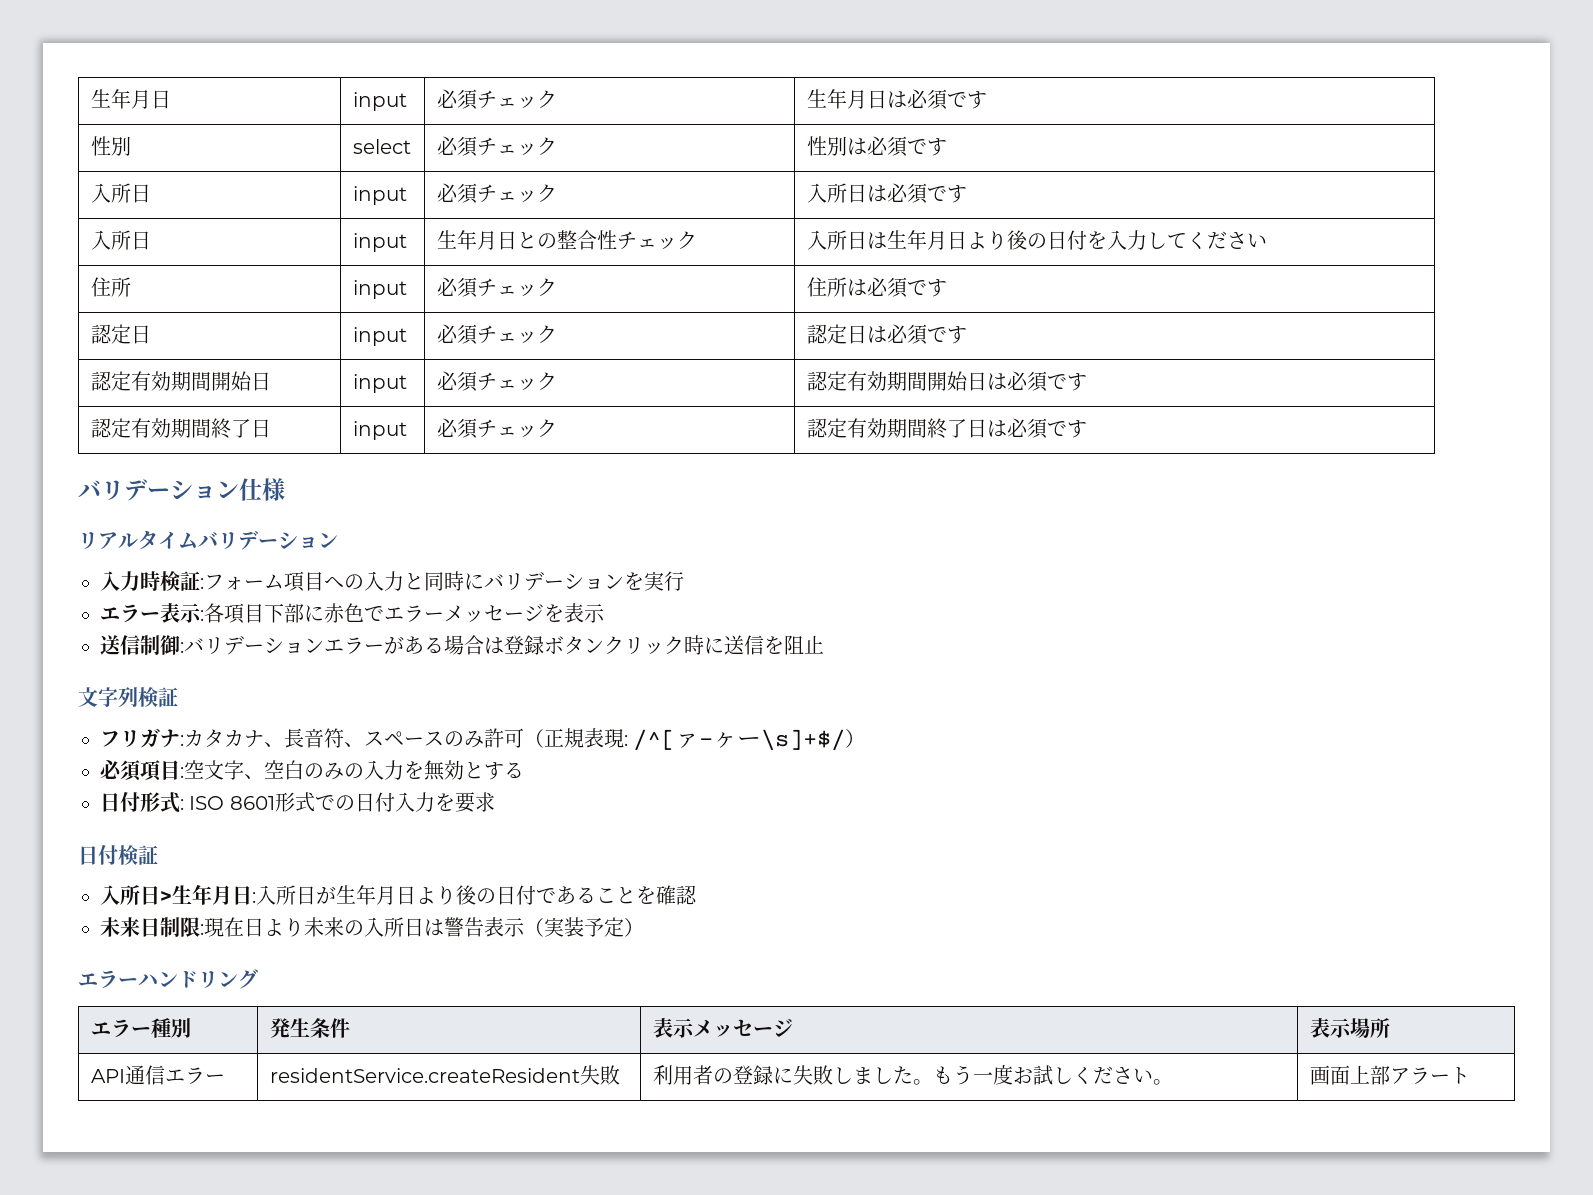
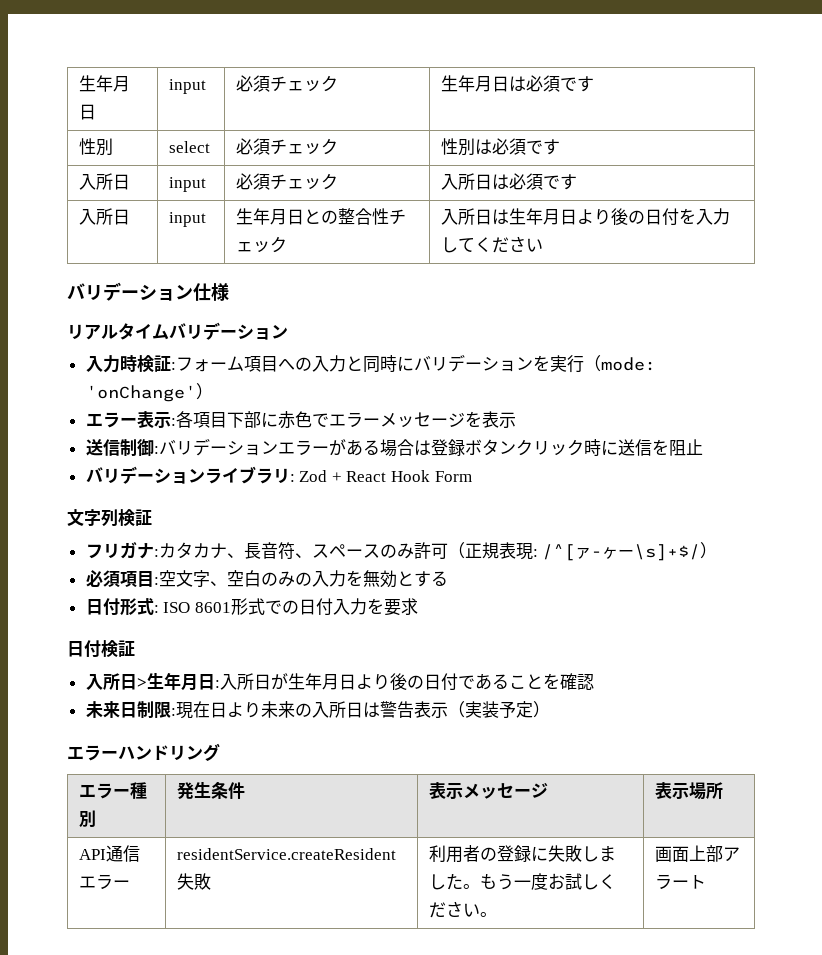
[90,277,131,297] [352,280,407,299] [436,277,557,298] [806,277,947,298] [90,324,151,344] [352,327,407,346] [436,324,557,345] [806,324,967,345] [90,371,271,391] [352,374,407,393] [436,371,557,392] [806,371,1087,392] [90,418,271,439] [352,421,407,440] [436,418,557,439] [806,418,1087,439] // 住所 | input | 必須チェック | 住所は必須です // 認定日 | input | 必須チェック | 認定日は必須です // 認定有効期間開始日 | input | 必須チェック | 認定有効期間開始日は必須です // 認定有効期間終了日 | input | 必須チェック | 認定有効期間終了日は必須です -> (544, 245) none
(684, 581) none -> [583,355,656,372] [85,383,213,402] （mode: 'onChange'）
(824, 644) none -> [85,466,472,484] // バリデーションライブラリ: Zod + React Hook Form

